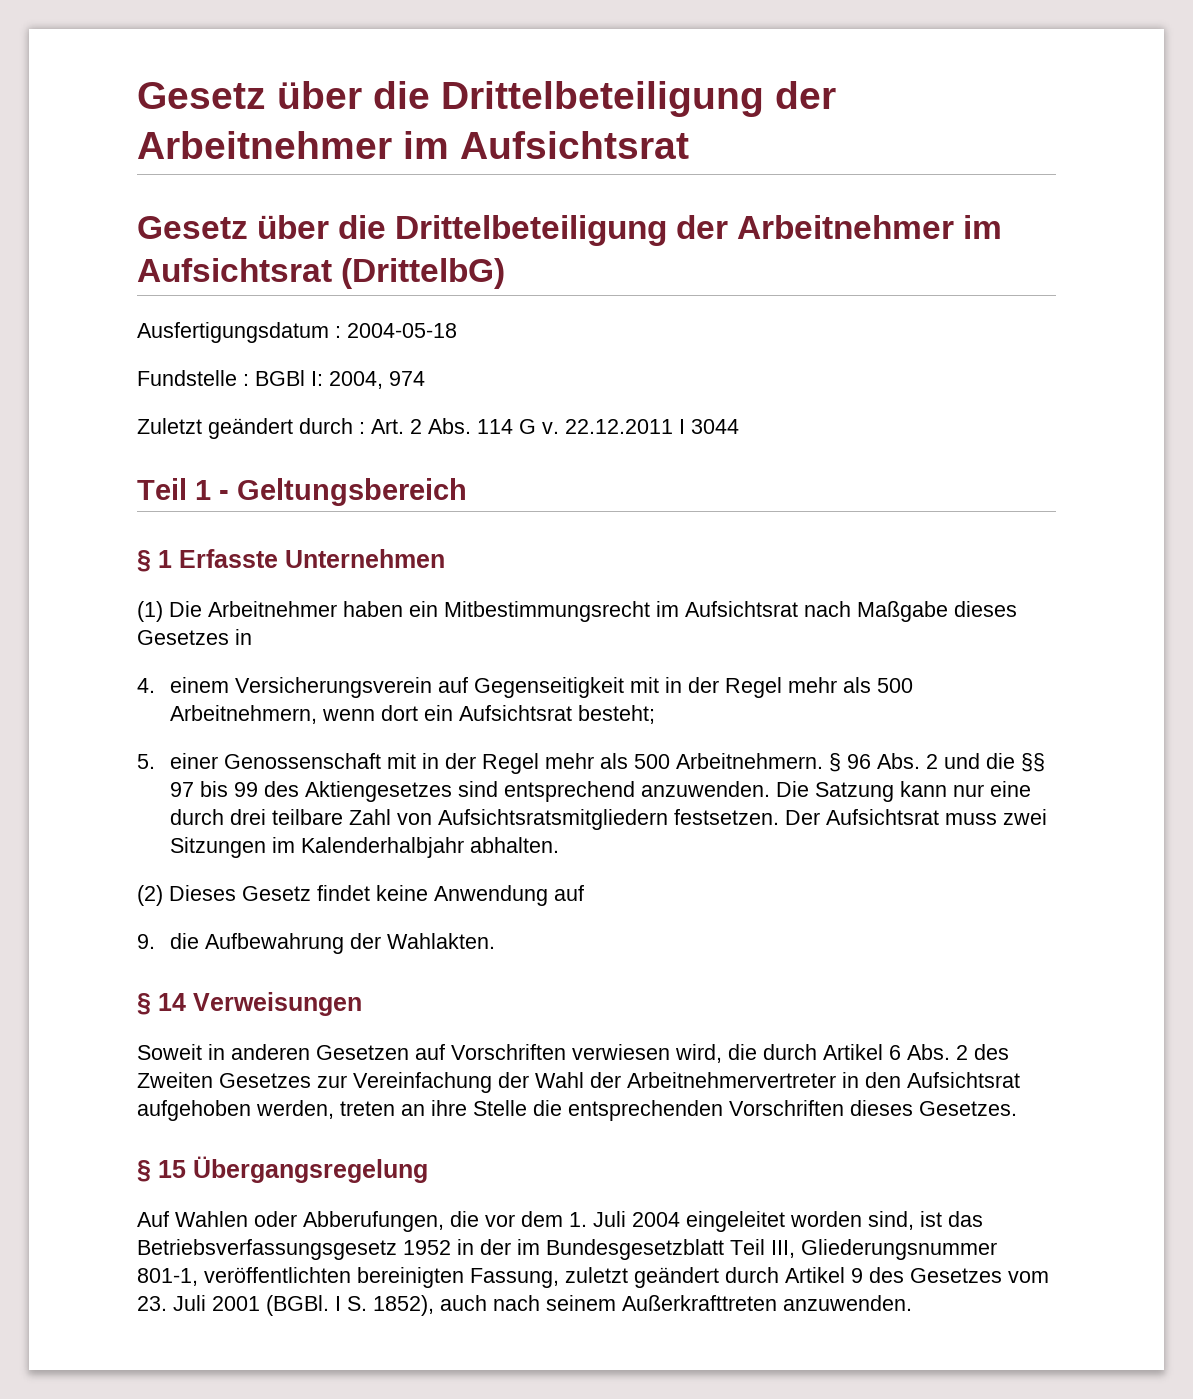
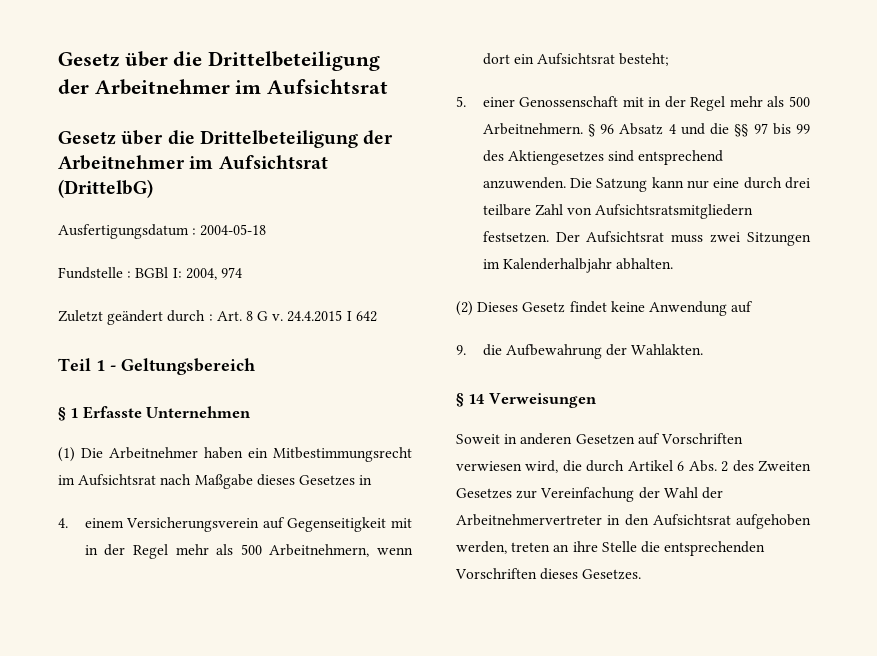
[410,418,739,434] 2 Abs. 114 G v. 22.12.2011 I 3044 -> [245,310,377,322] 8 G v. 24.4.2015 I 642
[876,753,938,769] Abs. 2 -> [619,123,676,135] Absatz 4
[137,1156,428,1183] [137,1211,983,1232] [137,1239,997,1260] [137,1267,1049,1288] [137,1295,912,1316] // § 15 Übergangsregelung // Auf Wahlen oder Abberufungen, die vor dem 1. Juli 2004 eingeleitet worden sind, ist das Betriebsverfassungsgesetz 1952 in der im Bundesgesetzblatt Teil III, Gliederungsnummer 801-1, veröffentlichten bereinigten Fassung, zuletzt geändert durch Artikel 9 des Gesetzes vom 23. Juli 2001 (BGBl. I S. 1852), auch nach seinem Außerkrafttreten anzuwenden. -> (642, 574) none

